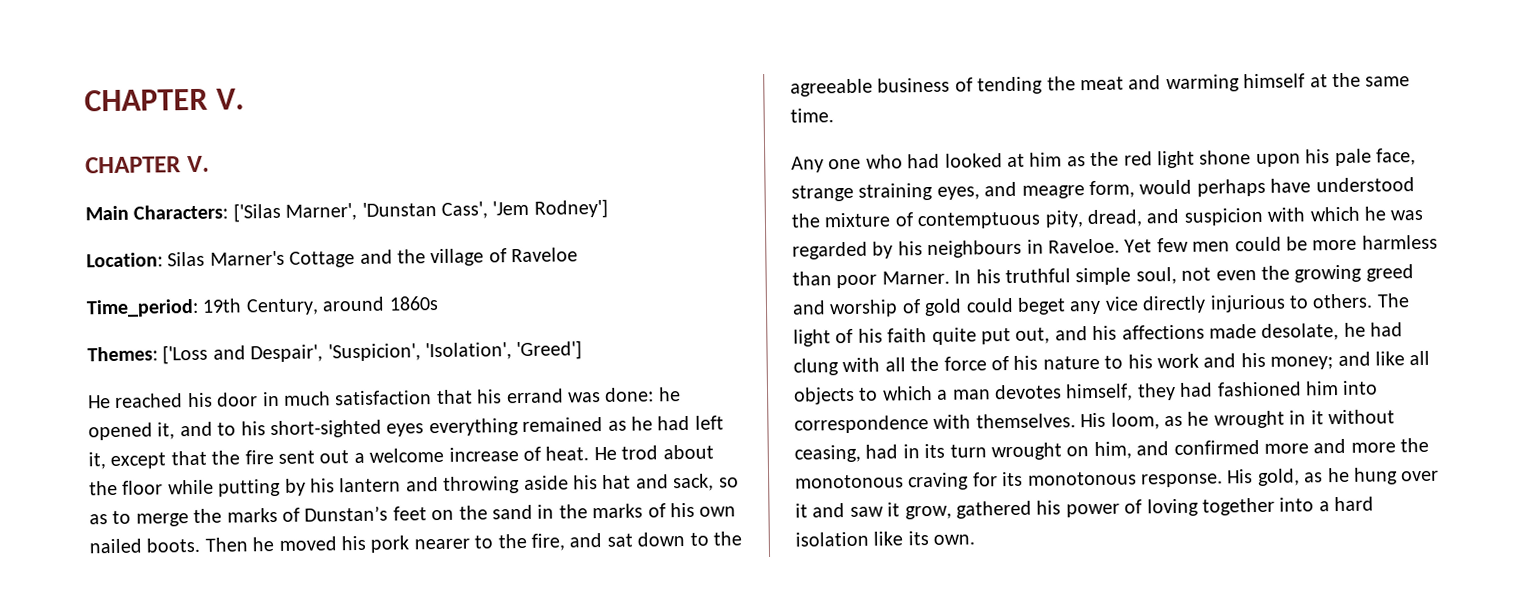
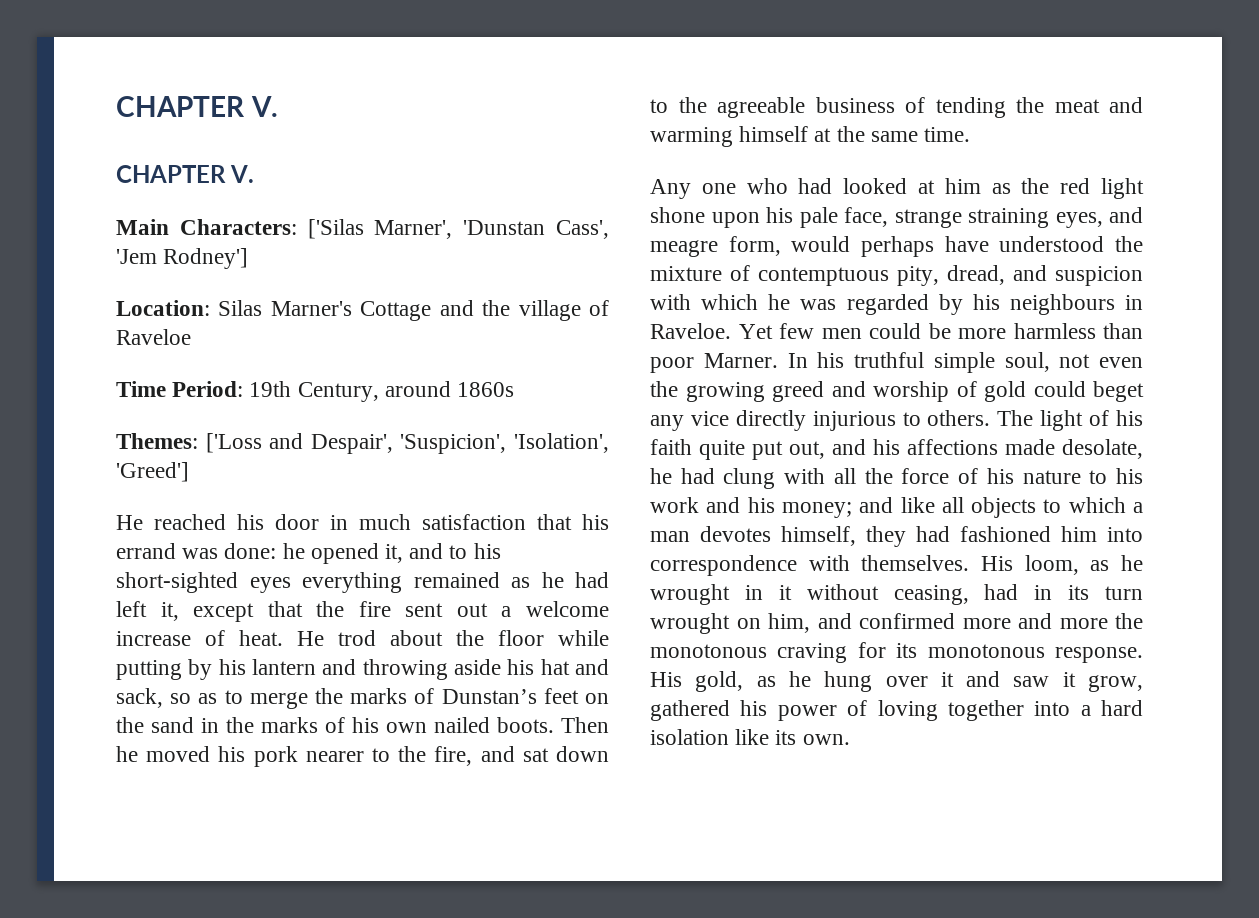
[86,298,199,318] Time_period: -> [116,381,244,397] Time Period:

